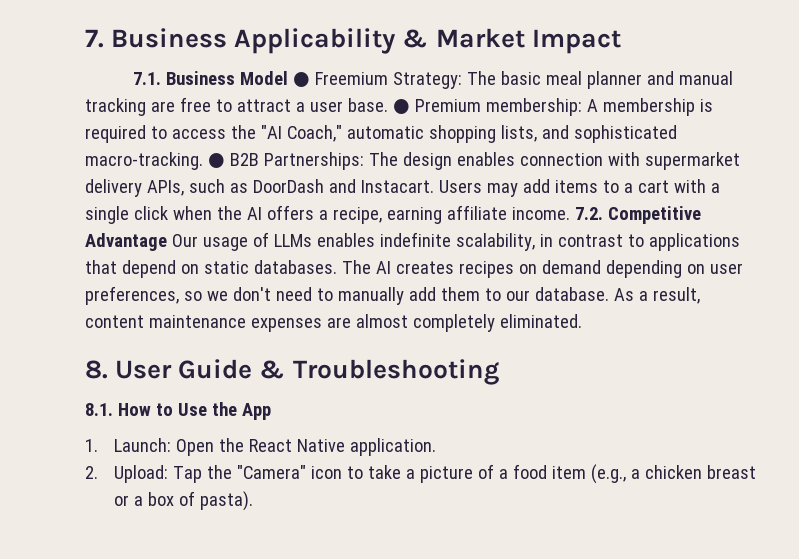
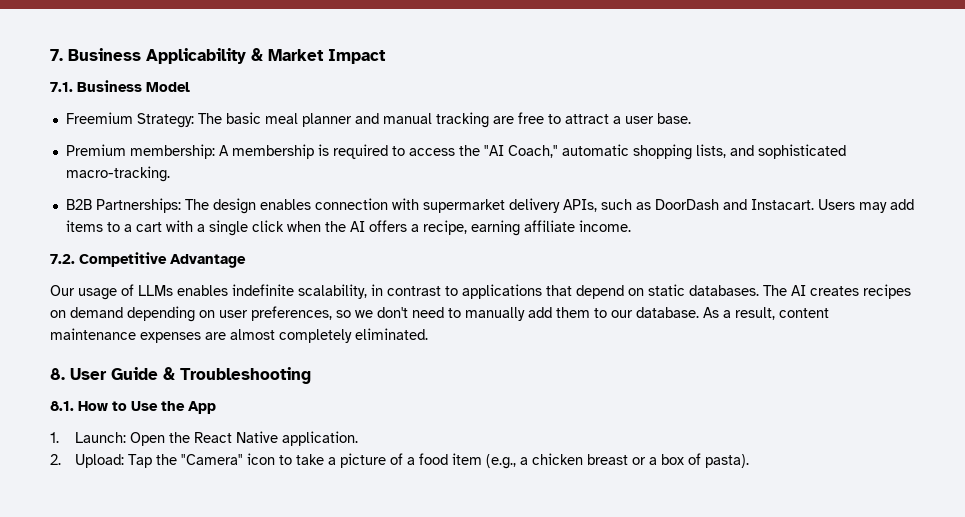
[292,72,310,87] ● -> (190, 87) //
[392,99,410,114] ● -> (691, 118) //
[207,153,225,168] ● -> (170, 174) //
(570, 213) none -> (631, 226) //
(167, 242) none -> (246, 261) //

